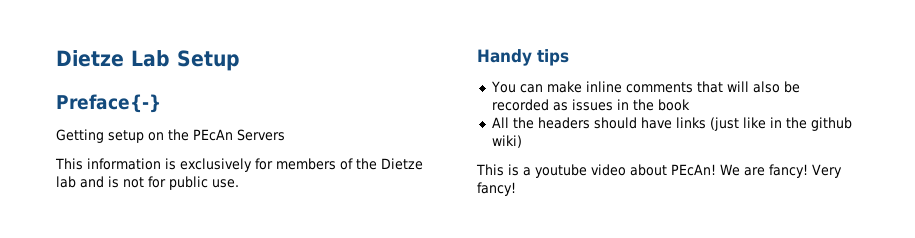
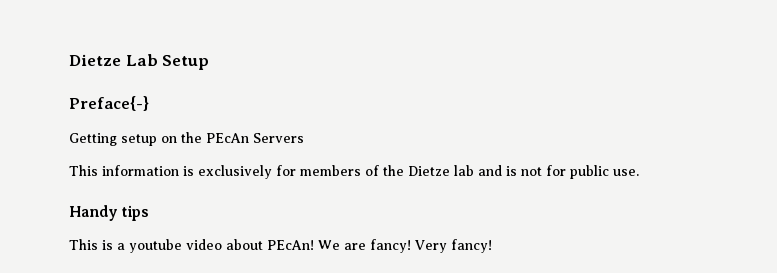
[490,81,800,93] [491,99,690,111] [491,117,852,131] [491,135,522,148] // You can make inline comments that will also be recorded as issues in the book // All the headers should have links (just like in the github wiki) -> (150, 213) none

